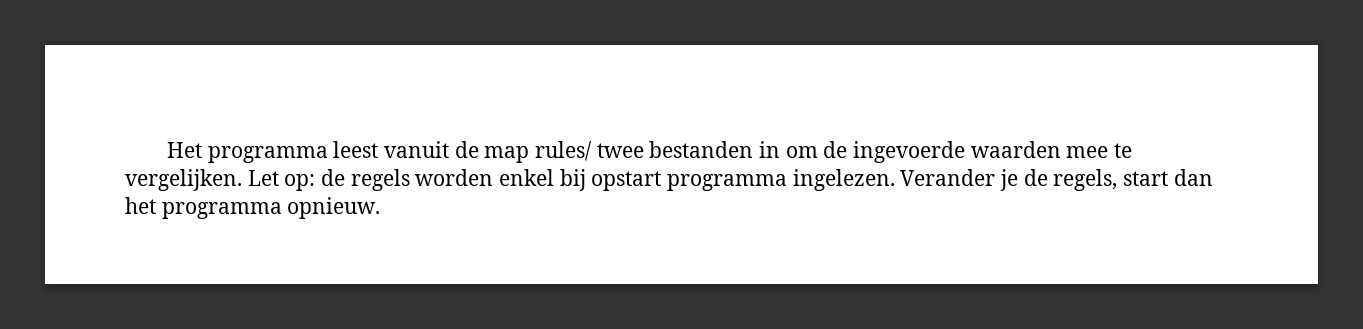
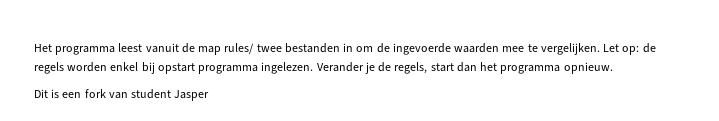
(381, 208) none -> [34,89,210,101] // Dit is een fork van student Jasper

